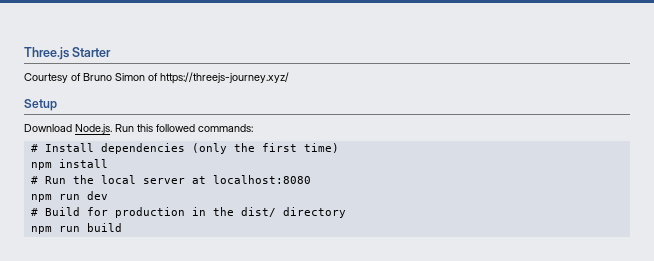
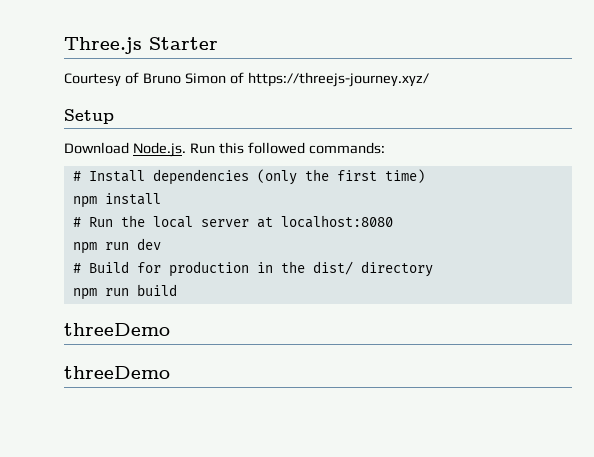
(122, 227) none -> [64,323,170,336] [64,366,170,379] // threeDemo // threeDemo

